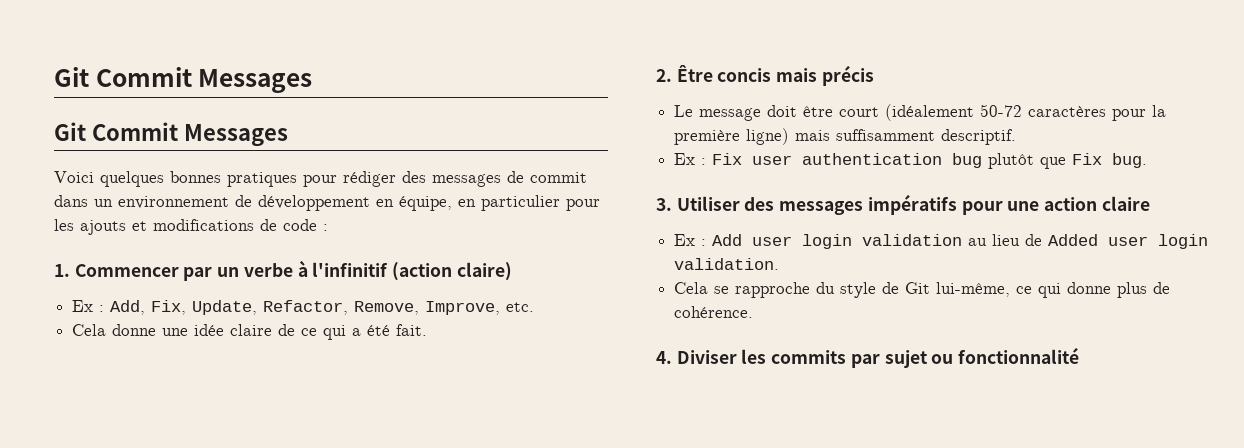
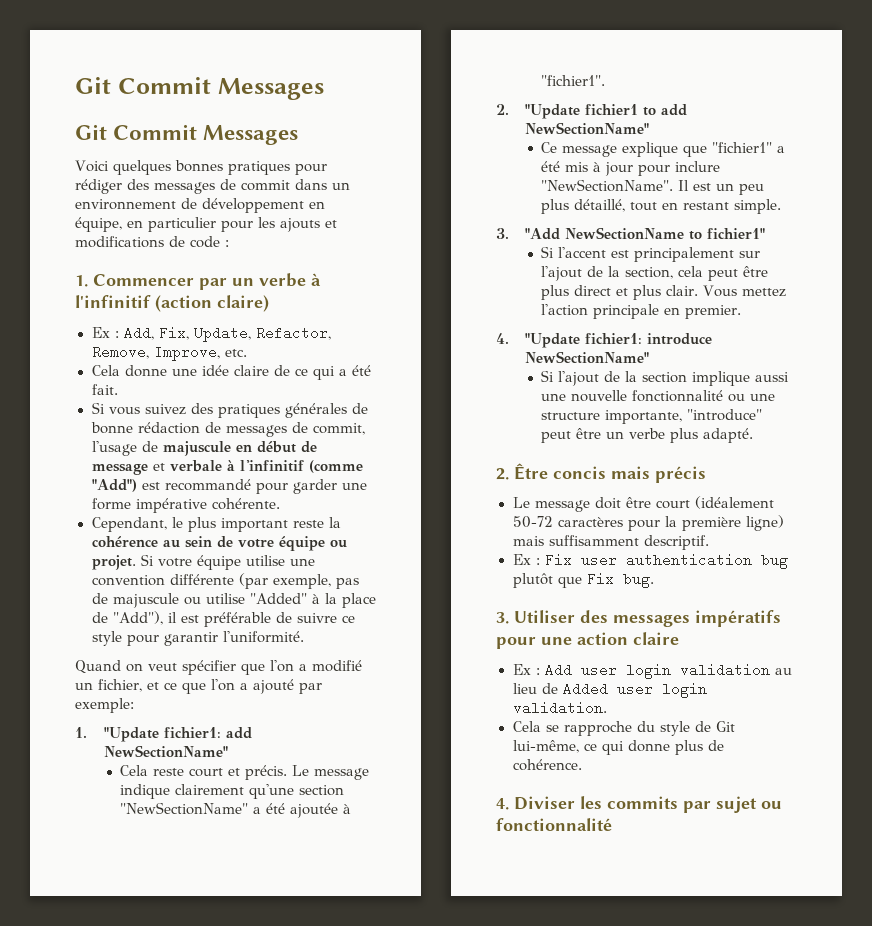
(428, 330) none -> [91,402,368,418] [90,422,365,437] [91,441,317,456] [91,460,363,475] [91,479,367,494] [91,498,280,513] [91,517,341,532] [91,536,347,551] [91,554,315,570] [91,573,359,589] [91,593,376,608] [91,611,355,627] [91,631,304,646] [75,660,362,675] [75,679,322,694] [75,698,134,713] [75,727,252,742] [103,745,228,758] [120,765,370,780] [120,784,345,799] [120,802,352,818] [541,75,606,86] [496,104,687,119] [524,122,649,135] [541,142,786,157] [541,161,721,176] [541,179,765,195] [541,199,782,214] [496,227,765,240] [541,246,761,262] [541,266,769,281] [541,285,787,300] [541,304,742,319] [496,333,712,348] [524,351,649,364] [541,370,790,386] [541,390,776,402] [541,409,763,424] [541,428,754,443] // Si vous suivez des pratiques générales de bonne rédaction de messages de commit, l'usage de majuscule en début de message et verbale à l'infinitif (comme "Add") est recommandé pour garder une forme impérative cohérente. // Cependant, le plus important reste la cohérence au sein de votre équipe ou projet. Si votre équipe utilise une convention différente (par exemple, pas de majuscule ou utilise "Added" à la place de "Add"), il est préférable de suivre ce style pour garantir l'uniformité. // Quand on veut spécifier que l'on a modifié un fichier, et ce que l'on a ajouté par exemple: // 1. "Update fichier1: add NewSectionName" // Cela reste court et précis. Le message indique clairement qu'une section "NewSectionName" a été ajoutée à "fichier1". // 2. "Update fichier1 to add NewSectionName" // Ce message explique que "fichier1" a été mis à jour pour inclure "NewSectionName". Il est un peu plus détaillé, tout en restant simple. // 3. "Add NewSectionName to fichier1" // Si l'accent est principalement sur l'ajout de la section, cela peut être plus direct et plus clair. Vous mettez l'action principale en premier. // 4. "Update fichier1: introduce NewSectionName" // Si l'ajout de la section implique aussi une nouvelle fonctionnalité ou une structure importante, "introduce" peut être un verbe plus adapté.

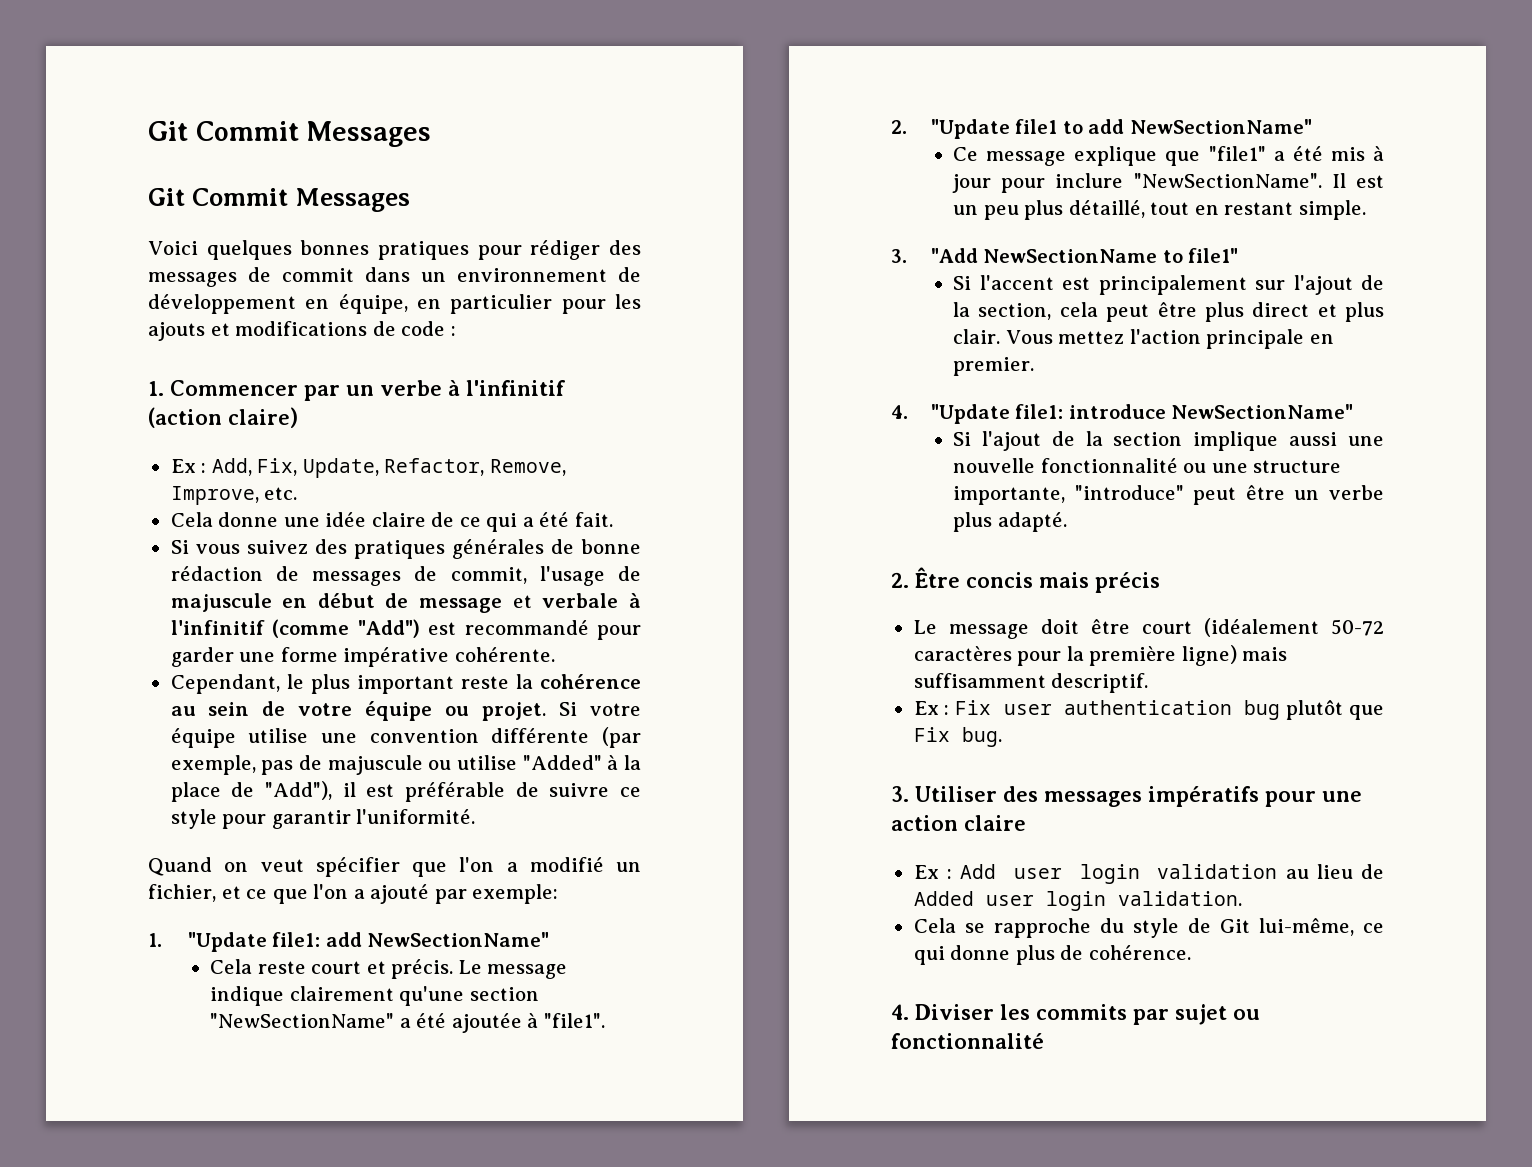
[163,727,221,738] fichier1: -> [272,932,321,947] file1:
[541,75,606,86] "fichier1". -> [543,1013,605,1028] "file1".
[584,104,638,115] fichier1 -> [1015,119,1058,134] file1
[712,142,773,153] "fichier1" -> [1208,146,1266,161] "file1"
[706,228,765,239] fichier1" -> [1188,248,1239,263] file1"
[584,333,642,344] fichier1: -> [1015,404,1064,419] file1:

